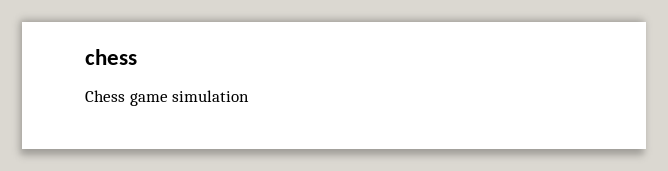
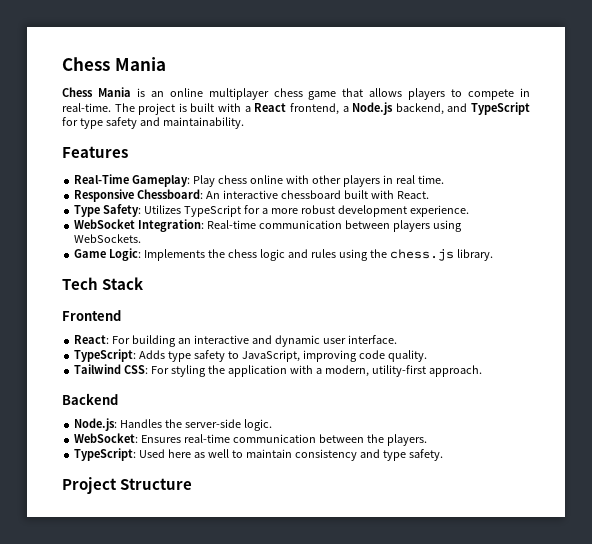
[85,49,137,65] [85,90,250,106] chess // Chess game simulation -> [62,57,166,71] [62,87,530,100] [62,102,531,115] [62,117,244,129] [62,146,128,158] [74,174,444,187] [74,189,429,202] [74,204,469,217] [74,219,462,232] [74,234,142,243] [74,248,493,261] [62,277,144,290] [62,310,121,321] [74,335,397,347] [74,349,427,362] [74,364,482,377] [62,393,118,405] [74,418,272,431] [74,433,427,446] [74,448,443,461] [62,477,193,494] Chess Mania // Chess Mania is an online multiplayer chess game that allows players to compete in real-time. The project is built with a React frontend, a Node.js backend, and TypeScript for type safety and maintainability. // Features // Real-Time Gameplay: Play chess online with other players in real time. // Responsive Chessboard: An interactive chessboard built with React. // Type Safety: Utilizes TypeScript for a more robust development experience. // WebSocket Integration: Real-time communication between players using WebSockets. // Game Logic: Implements the chess logic and rules using the chess.js library. // Tech Stack // Frontend // React: For building an interactive and dynamic user interface. // TypeScript: Adds type safety to JavaScript, improving code quality. // Tailwind CSS: For styling the application with a modern, utility-first approach. // Backend // Node.js: Handles the server-side logic. // WebSocket: Ensures real-time communication between the players. // TypeScript: Used here as well to maintain consistency and type safety. // Project Structure

